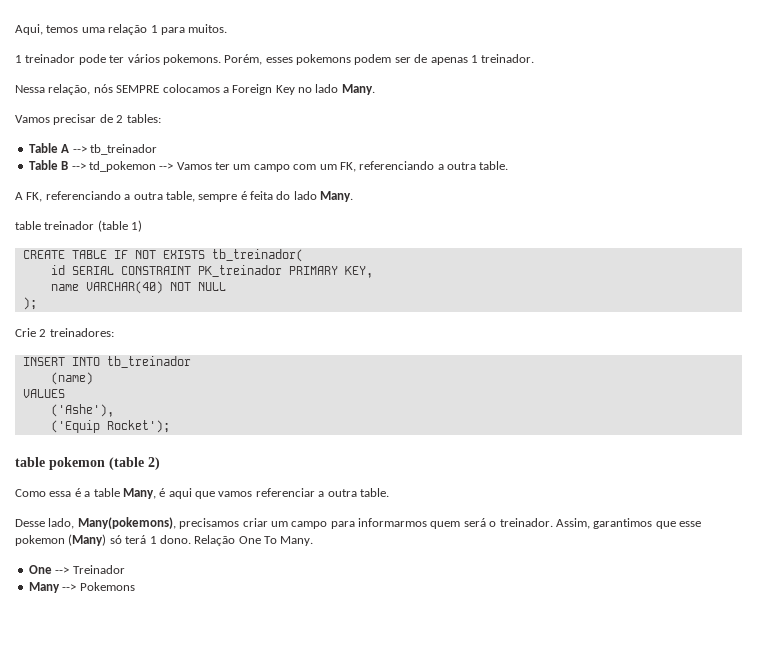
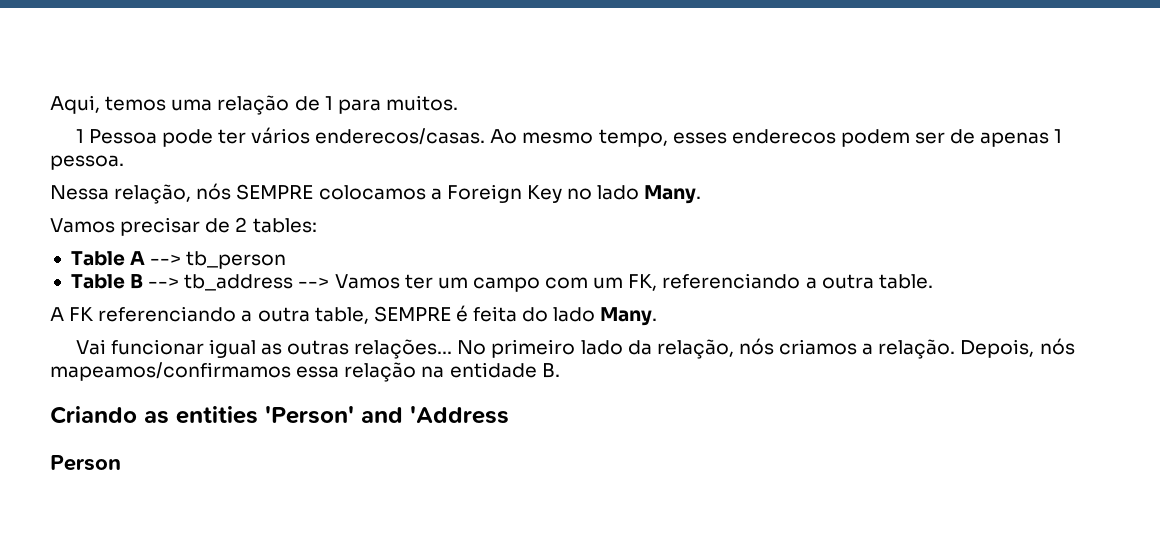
(148, 29) none -> [294,96,320,111] de
[25,54,76,63] treinador -> [88,129,157,144] Pessoa
[162,54,351,65] pokemons. Porém, esses pokemons -> [315,128,836,147] enderecos/casas. Ao mesmo tempo, esses enderecos
[481,54,535,63] treinador. -> [50,155,124,170] pessoa.
[89,144,157,155] tb_treinador -> [186,251,287,269] tb_person
[88,161,156,172] td_pokemon -> [184,274,294,291] tb_address
[26,192,43,202] FK, -> [69,307,95,321] FK
[198,194,238,202] sempre -> [373,306,451,322] SEMPRE
[15,220,143,232] [22,249,303,262] [50,265,373,278] [50,281,226,294] [22,297,37,310] [15,328,114,337] [22,356,191,368] [50,372,93,385] [22,389,65,398] [50,404,114,417] [50,420,170,433] [15,457,160,470] [15,488,389,499] [15,517,701,529] [15,534,314,546] [28,565,125,574] [28,582,135,593] table treinador (table 1) // CREATE TABLE IF NOT EXISTS tb_treinador( // id SERIAL CONSTRAINT PK_treinador PRIMARY KEY, // name VARCHAR(40) NOT NULL // ); // Crie 2 treinadores: // INSERT INTO tb_treinador // (name) // VALUES // ('Ashe'), // ('Equip Rocket'); // table pokemon (table 2) // Como essa é a table Many, é aqui que vamos referenciar a outra table. // Desse lado, Many(pokemons), precisamos criar um campo para informarmos quem será o treinador. Assim, garantimos que esse pokemon (Many) só terá 1 dono. Relação One To Many. // One --> Treinador // Many --> Pokemons -> [75,338,1075,359] [50,362,560,382] [50,406,509,424] [50,455,121,471] Vai funcionar igual as outras relações... No primeiro lado da relação, nós criamos a relação. Depois, nós mapeamos/confirmamos essa relação na entidade B. // Criando as entities 'Person' and 'Address // Person

